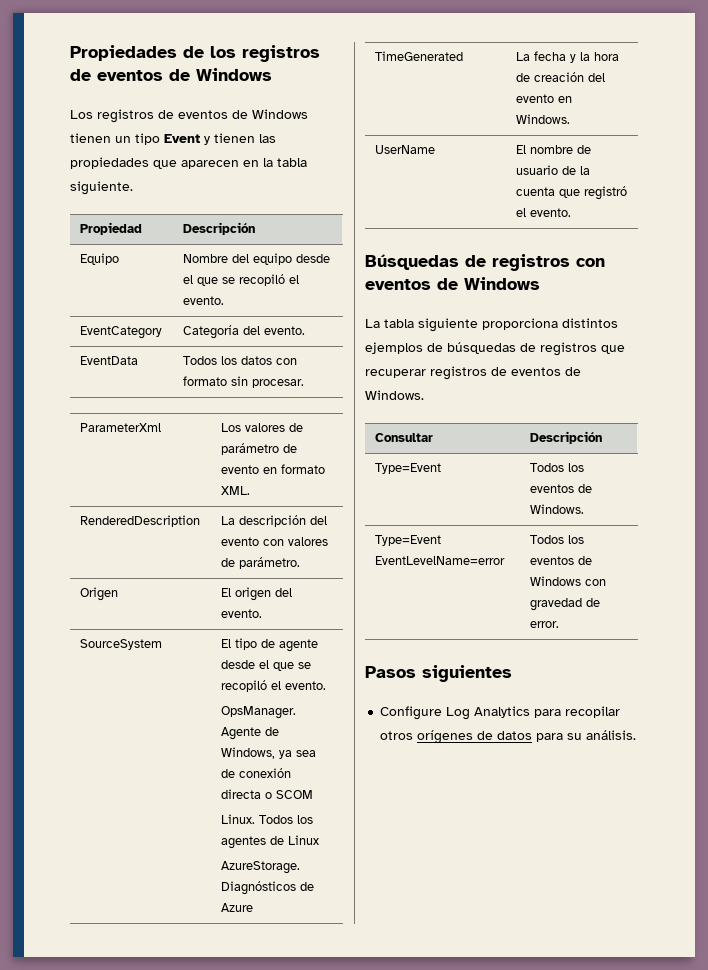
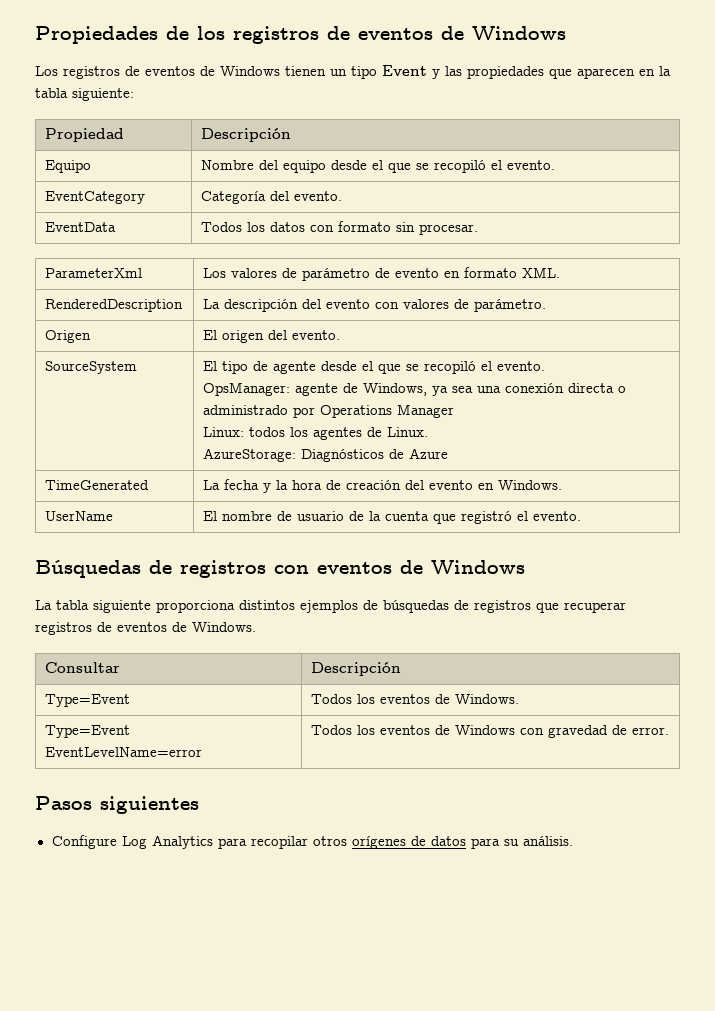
[214,133,255,143] tienen -> (440, 74) none
[70,181,133,195] siguiente. -> [72,88,134,101] siguiente:
[221,706,297,719] [221,727,262,740] OpsManager. Agente -> [203,382,339,396] OpsManager: agente
[221,769,236,778] de -> [477,386,502,393] una
[276,790,314,799] [221,814,294,824] SCOM // Linux. Todos -> [203,404,455,418] [203,427,286,437] administrado por Operations Manager // Linux: todos
[288,835,320,845] [221,861,301,874] Linux // AzureStorage. -> [387,427,429,437] [203,448,297,462] Linux. // AzureStorage:

